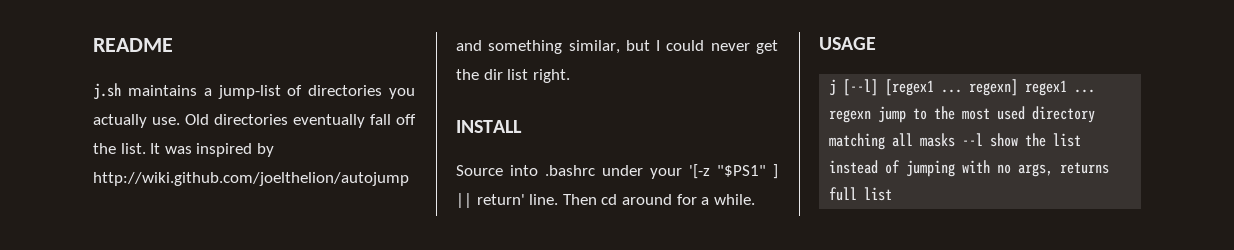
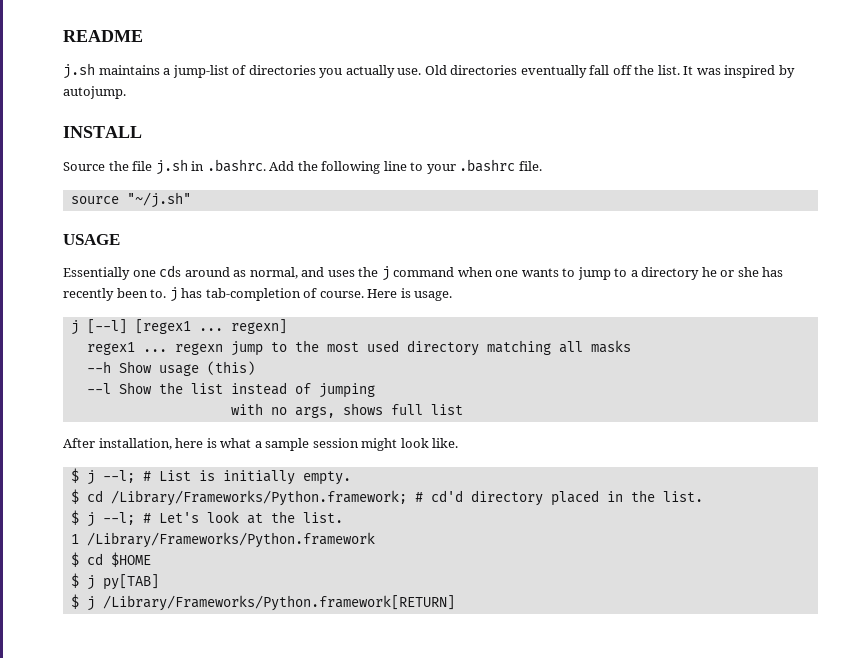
[93,172,409,186] [456,40,778,54] [456,69,570,83] [456,120,522,133] [456,164,778,179] [456,193,755,208] [819,37,876,50] http://wiki.github.com/joelthelion/autojump and something similar, but I could never get the dir list right. // INSTALL // Source into .bashrc under your '[-z "$PS1" ] || return' line. Then cd around for a while. // USAGE -> [63,86,126,99] [63,126,142,138] [63,159,542,175] [70,192,191,208] [63,234,120,245] [63,265,784,281] [63,287,453,302] autojump. // INSTALL // Source the file j.sh in .bashrc. Add the following line to your .bashrc file. // source "~/j.sh" // USAGE // Essentially one cds around as normal, and uses the j command when one wants to jump to a directory he or she has recently been to. j has tab-completion of course. Here is usage.
(1019, 87) none -> (287, 326) //
[962,133,1019,147] --l show -> [86,361,255,376] [86,382,152,394] // --h Show usage (this) // --l Show
(956, 168) none -> (375, 390) //
[1060,162,1110,174] returns -> [342,403,383,415] shows
(893, 194) none -> [63,438,459,451] [70,468,351,485] [70,489,703,506] [70,510,343,527] [70,532,375,548] [70,552,151,567] [70,573,159,590] [70,594,455,611] // After installation, here is what a sample session might look like. // $ j --l; # List is initially empty. // $ cd /Library/Frameworks/Python.framework; # cd'd directory placed in the list. // $ j --l; # Let's look at the list. // 1 /Library/Frameworks/Python.framework // $ cd $HOME // $ j py[TAB] // $ j /Library/Frameworks/Python.framework[RETURN]

